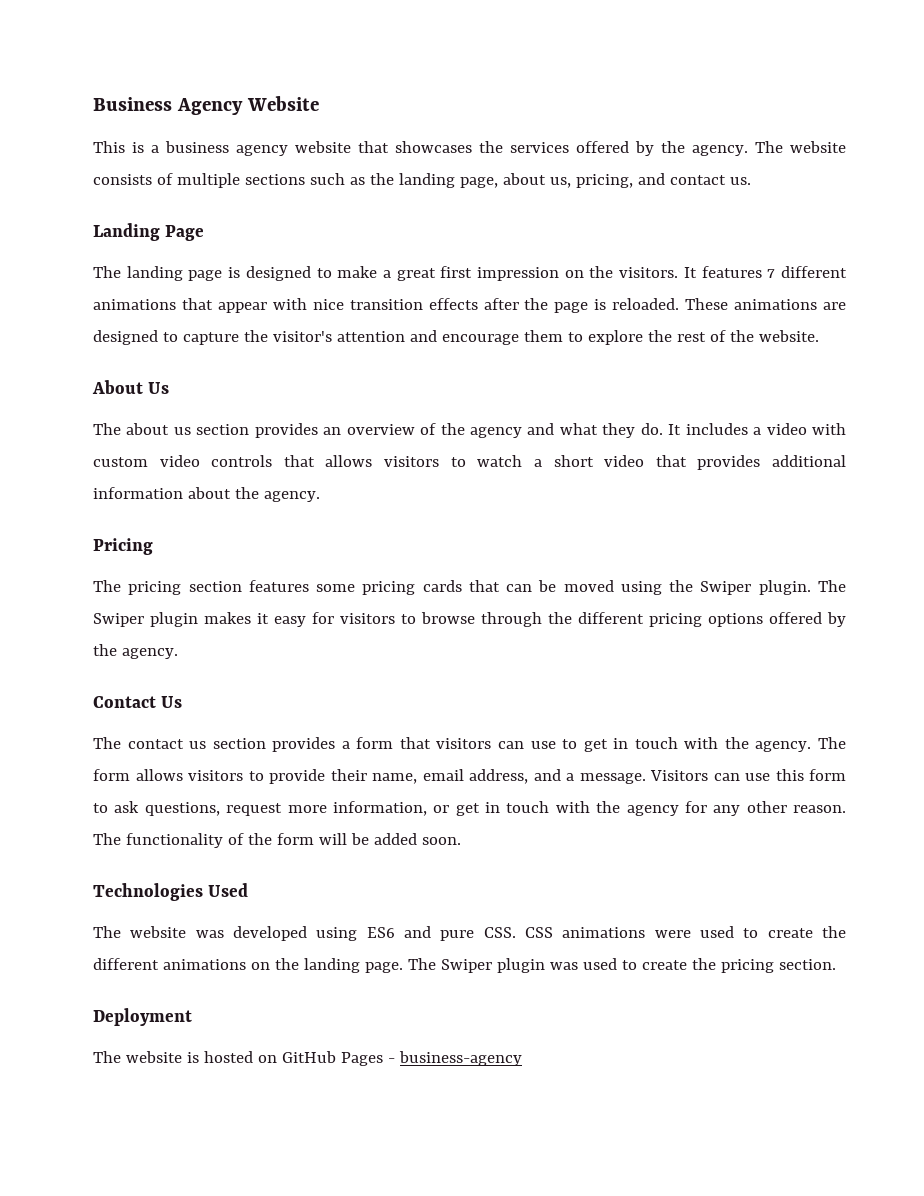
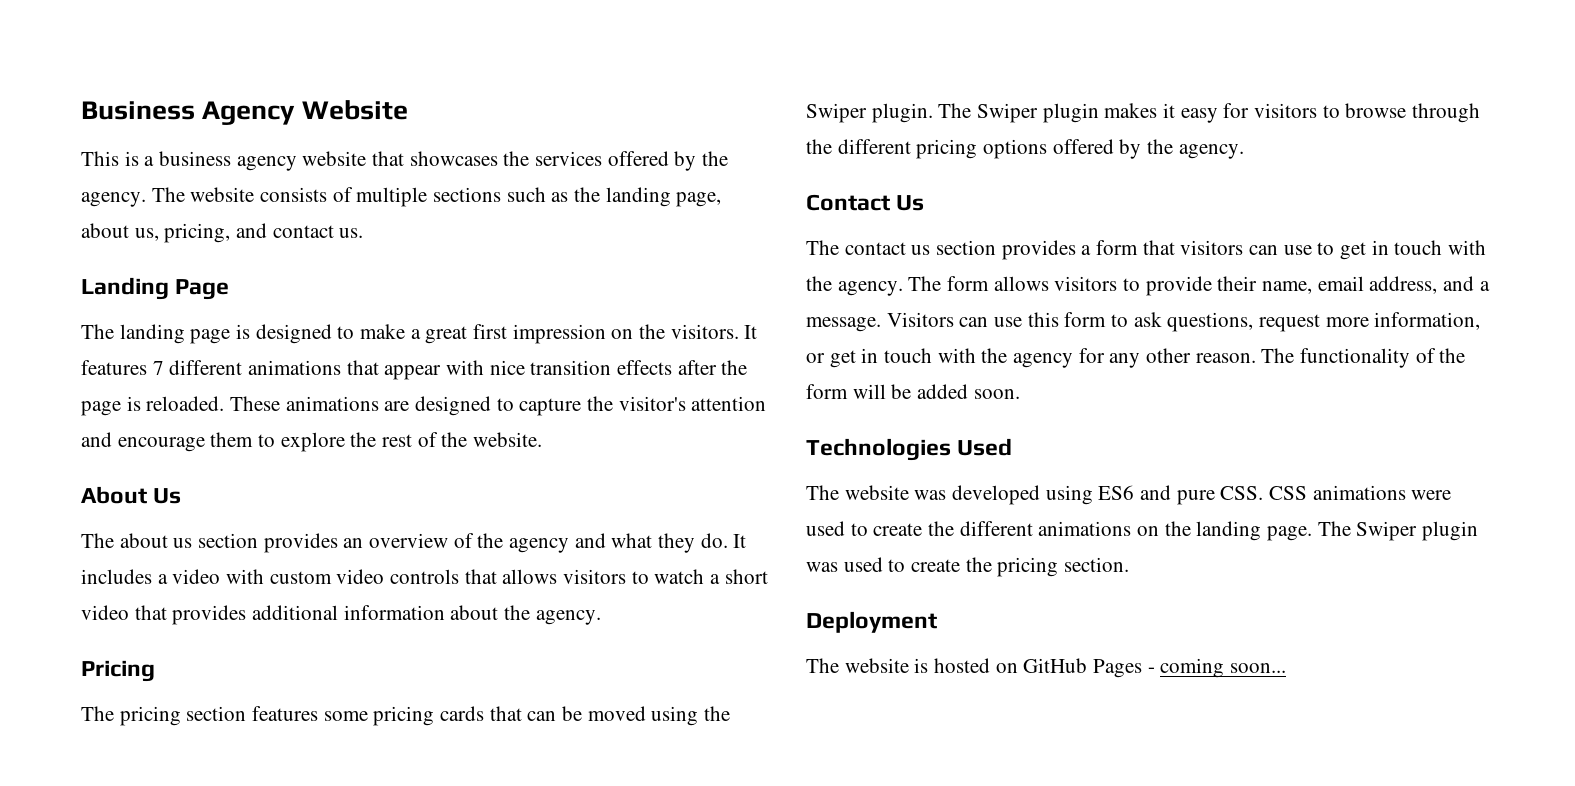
[398,1051,522,1066] business-agency -> [1160,658,1287,678] coming soon...

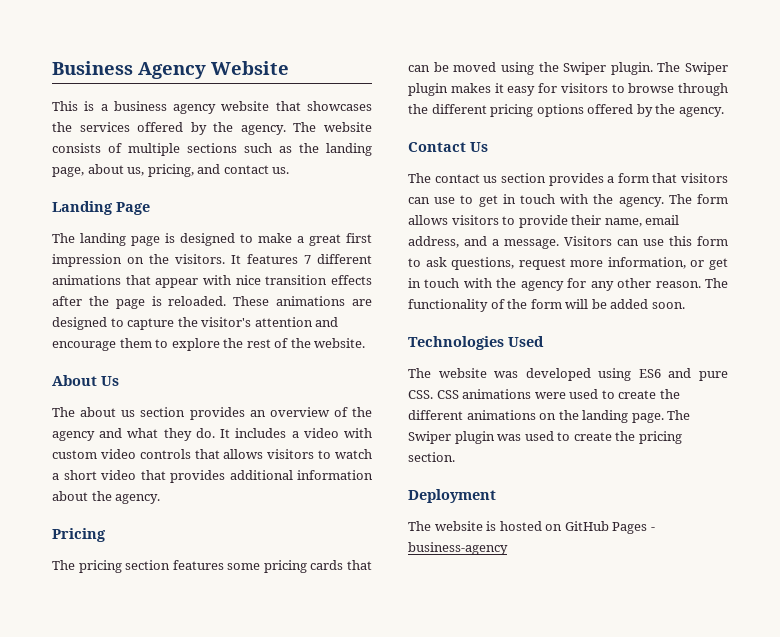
[1160,658,1287,678] coming soon... -> [408,542,508,555] business-agency

